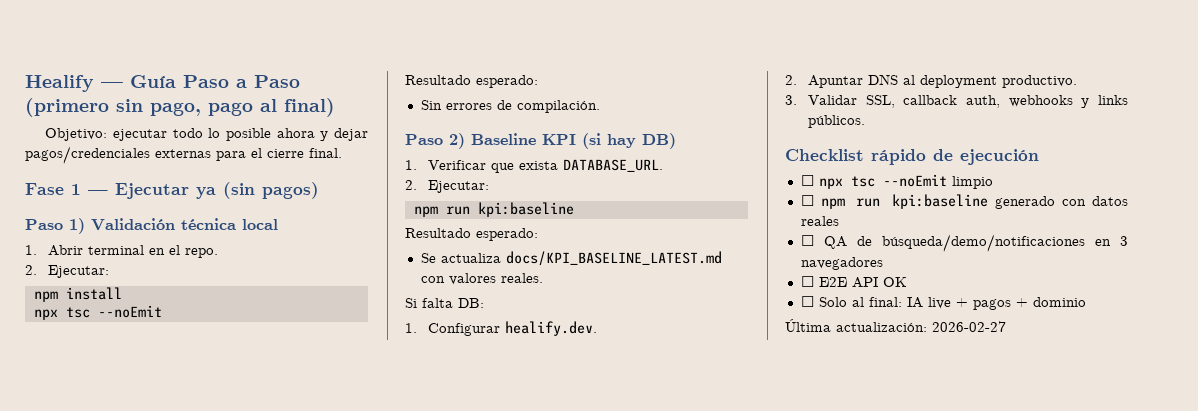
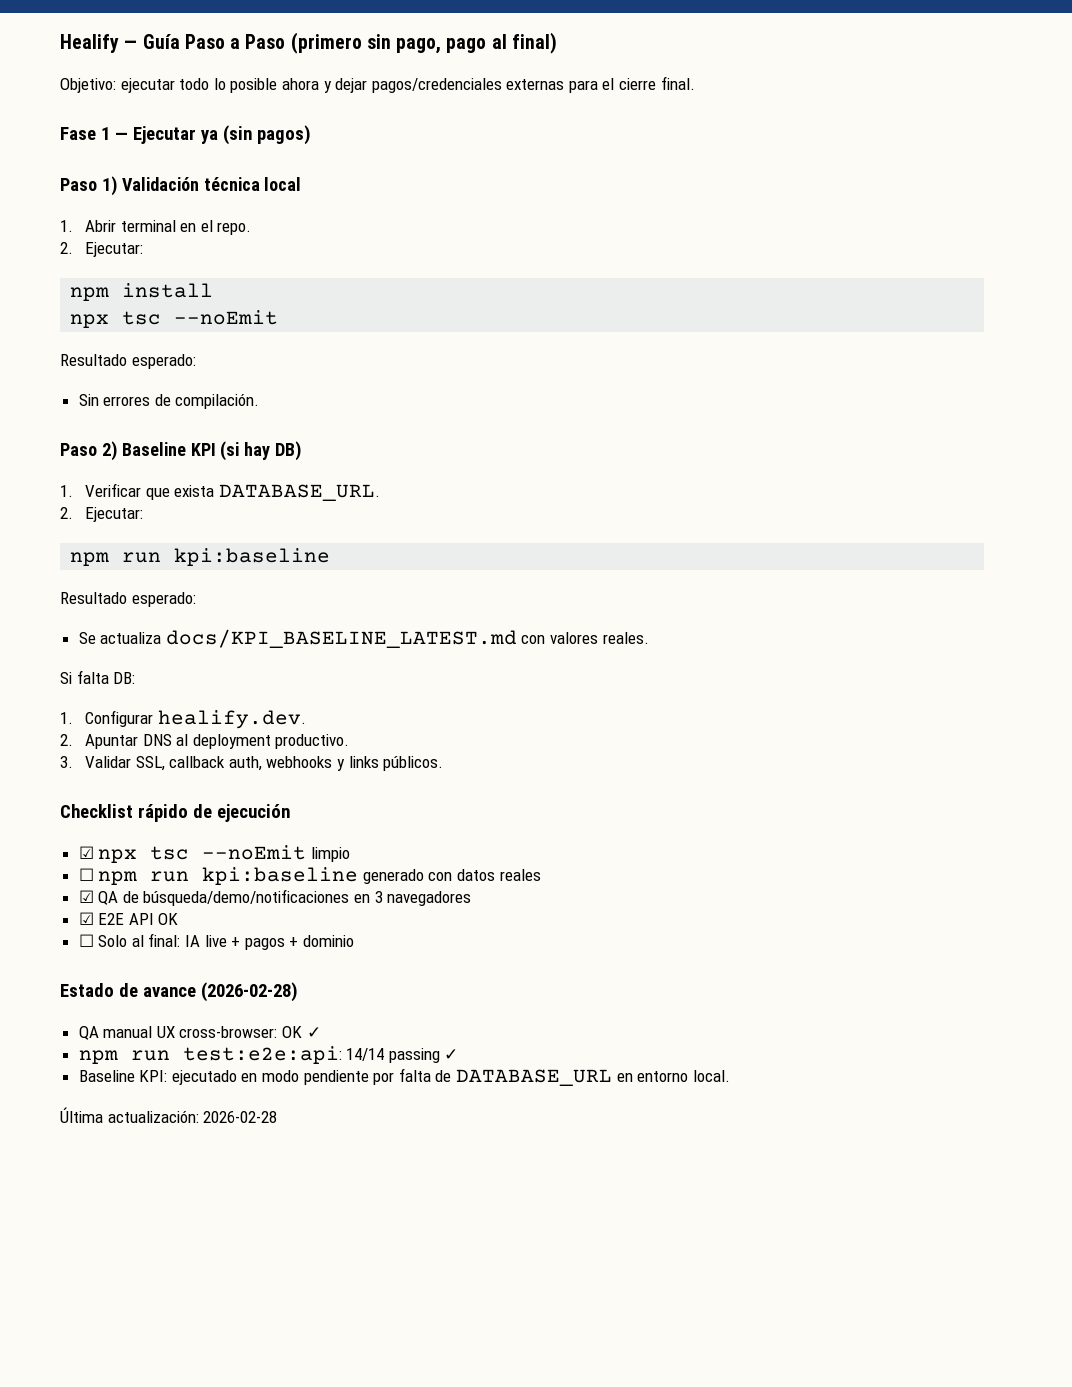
[800,175,814,186] ☐ -> [78,846,94,859] ☑
[800,235,814,246] ☐ -> [78,890,94,903] ☑
[800,276,814,287] ☐ -> [78,912,94,925] ☑
(1086, 302) none -> [60,982,298,1002] [78,1026,321,1040] [78,1046,459,1064] [78,1068,730,1086] // Estado de avance (2026-02-28) // QA manual UX cross-browser: OK ✓ // npm run test:e2e:api: 14/14 passing ✓ // Baseline KPI: ejecutado en modo pendiente por falta de DATABASE_URL en entorno local.
[932,321,1006,332] 2026-02-27 -> [203,1111,278,1123] 2026-02-28

